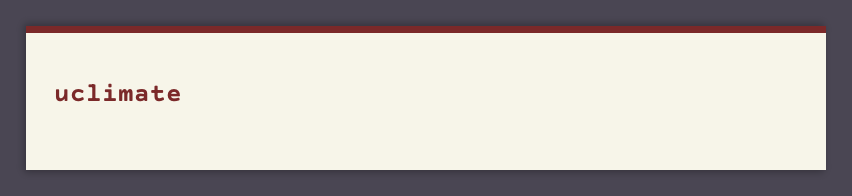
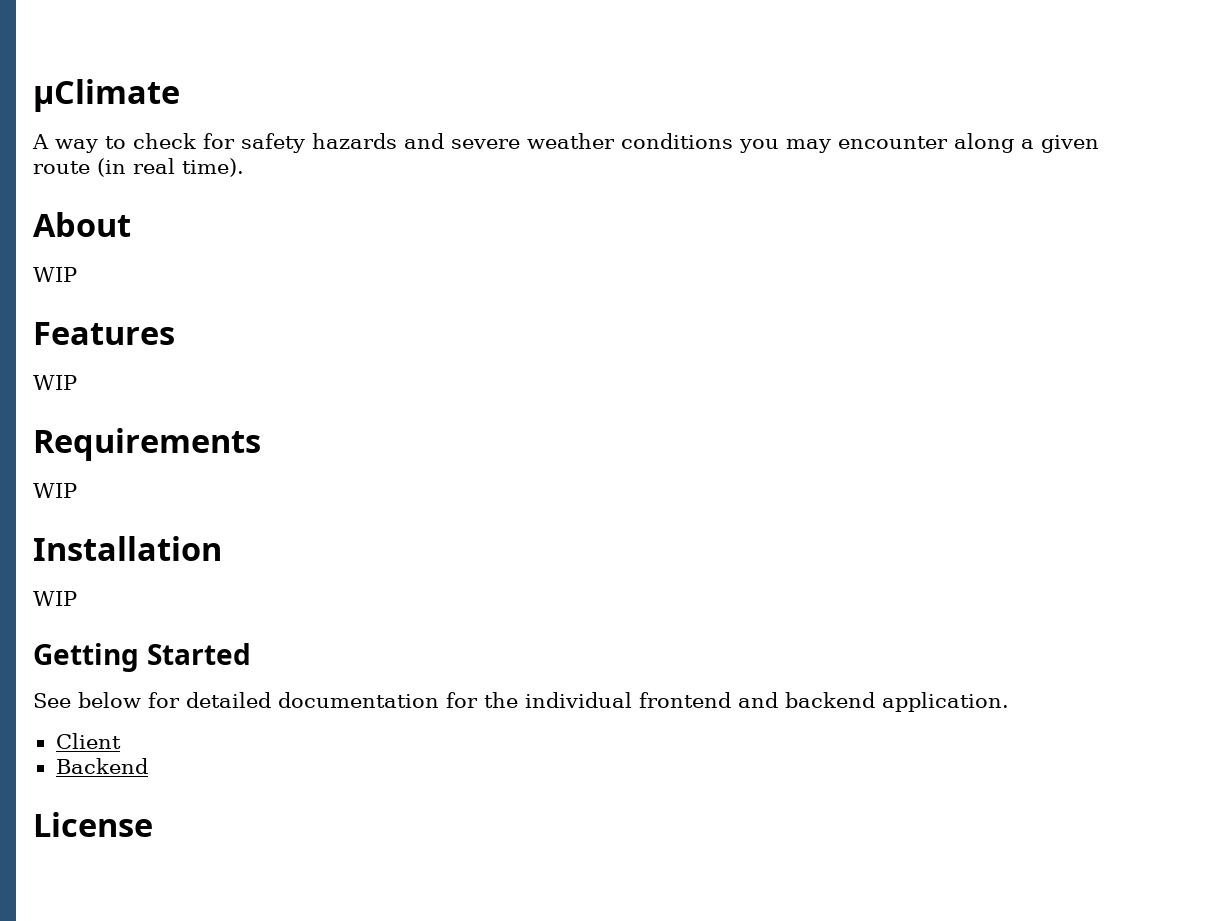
[54,83,182,102] uclimate -> [33,79,180,112] [32,133,1099,153] [33,158,244,177] [33,212,131,237] [33,267,77,282] [33,322,175,345] [33,375,77,390] [33,428,261,461] [33,483,77,498] [33,536,222,561] [33,591,77,606] [33,643,251,672] [33,692,1009,712] [55,733,121,749] [55,758,148,774] [33,812,153,837] μClimate // A way to check for safety hazards and severe weather conditions you may encounter along a given route (in real time). // About // WIP // Features // WIP // Requirements // WIP // Installation // WIP // Getting Started // See below for detailed documentation for the individual frontend and backend application. // Client // Backend // License

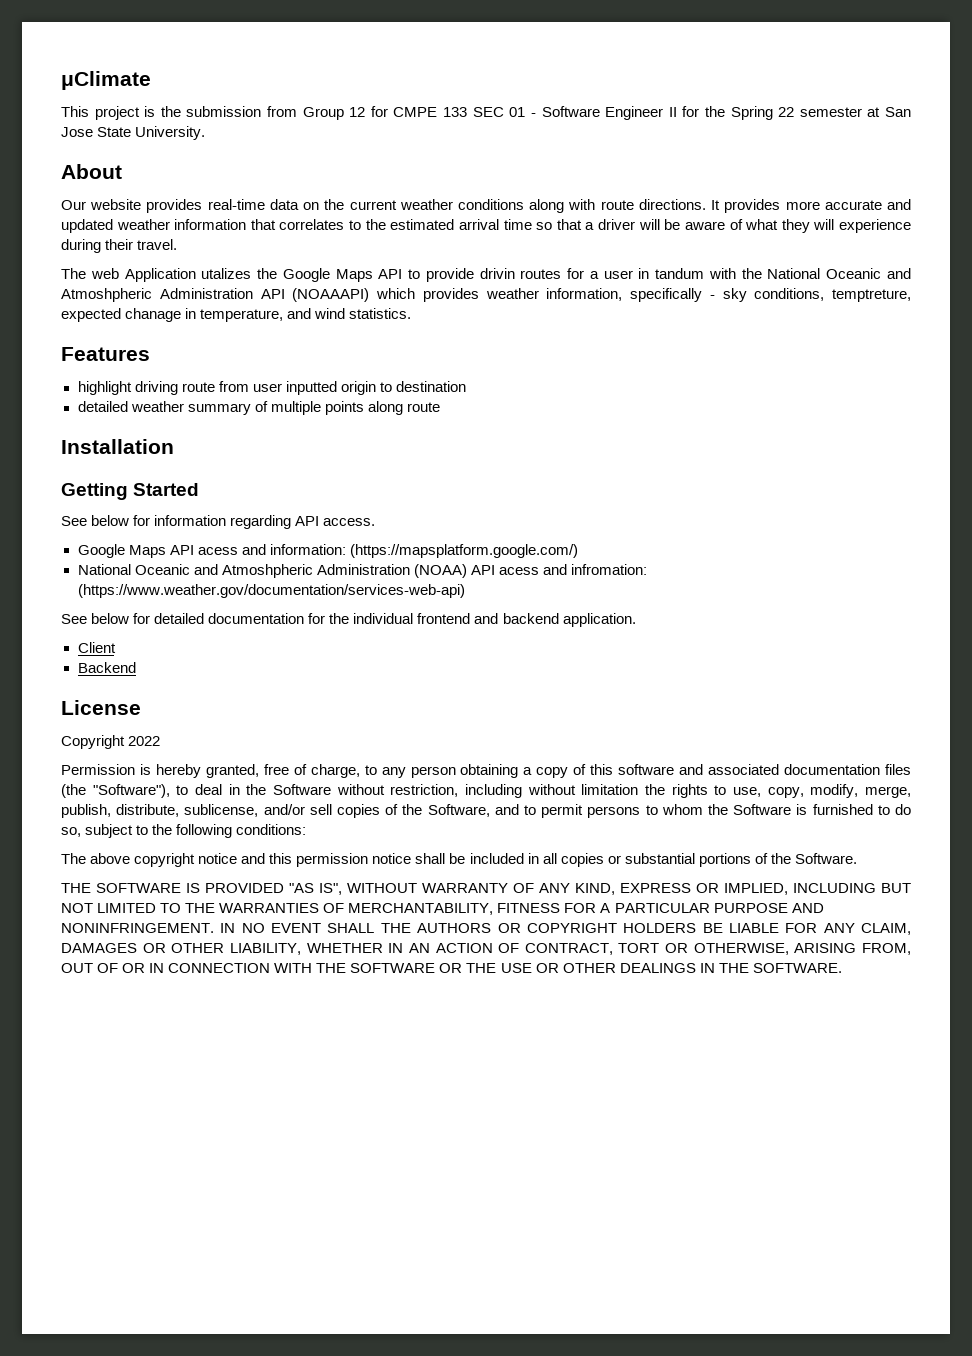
[32,133,1099,153] [33,158,244,177] [33,212,131,237] [33,267,77,282] [33,322,175,345] [33,375,77,390] [33,428,261,461] [33,483,77,498] A way to check for safety hazards and severe weather conditions you may encounter along a given route (in real time). // About // WIP // Features // WIP // Requirements // WIP -> [61,106,911,120] [61,126,206,140] [61,164,122,179] [61,199,911,213] [61,219,911,233] [61,239,178,253] [61,268,912,282] [61,288,911,302] [61,308,412,322] [61,347,150,361] [77,381,466,395] [77,401,440,415] This project is the submission from Group 12 for CMPE 133 SEC 01 - Software Engineer II for the Spring 22 semester at San Jose State University. // About // Our website provides real-time data on the current weather conditions along with route directions. It provides more accurate and updated weather information that correlates to the estimated arrival time so that a driver will be aware of what they will experience during their travel. // The web Application utalizes the Google Maps API to provide drivin routes for a user in tandum with the National Oceanic and Atmoshpheric Administration API (NOAAAPI) which provides weather information, specifically - sky conditions, temptreture, expected chanage in temperature, and wind statistics. // Features // highlight driving route from user inputted origin to destination // detailed weather summary of multiple points along route
[33,591,77,606] // WIP -> (174, 446) none
(251, 654) none -> [61,515,376,529] [77,544,578,558] [77,564,647,578] [77,584,465,598] // See below for information regarding API access. // Google Maps API acess and information: (https://mapsplatform.google.com/) // National Oceanic and Atmoshpheric Administration (NOAA) API acess and infromation: (https://www.weather.gov/documentation/services-web-api)
(153, 824) none -> [61,735,161,749] [61,764,911,778] [61,784,911,798] [61,804,912,818] [61,824,307,838] [61,853,857,867] [61,883,911,895] [61,903,824,915] [61,923,912,935] [61,943,911,955] [61,963,842,973] // Copyright 2022 // Permission is hereby granted, free of charge, to any person obtaining a copy of this software and associated documentation files (the "Software"), to deal in the Software without restriction, including without limitation the rights to use, copy, modify, merge, publish, distribute, sublicense, and/or sell copies of the Software, and to permit persons to whom the Software is furnished to do so, subject to the following conditions: // The above copyright notice and this permission notice shall be included in all copies or substantial portions of the Software. // THE SOFTWARE IS PROVIDED "AS IS", WITHOUT WARRANTY OF ANY KIND, EXPRESS OR IMPLIED, INCLUDING BUT NOT LIMITED TO THE WARRANTIES OF MERCHANTABILITY, FITNESS FOR A PARTICULAR PURPOSE AND NONINFRINGEMENT. IN NO EVENT SHALL THE AUTHORS OR COPYRIGHT HOLDERS BE LIABLE FOR ANY CLAIM, DAMAGES OR OTHER LIABILITY, WHETHER IN AN ACTION OF CONTRACT, TORT OR OTHERWISE, ARISING FROM, OUT OF OR IN CONNECTION WITH THE SOFTWARE OR THE USE OR OTHER DEALINGS IN THE SOFTWARE.

